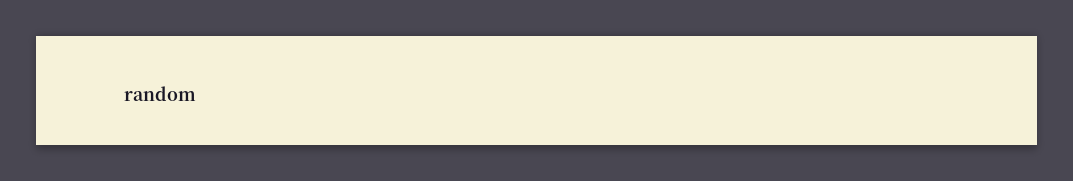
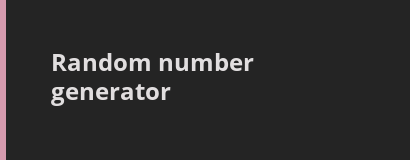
[124,86,196,101] random -> [51,53,255,71] [51,84,171,106] Random number generator

